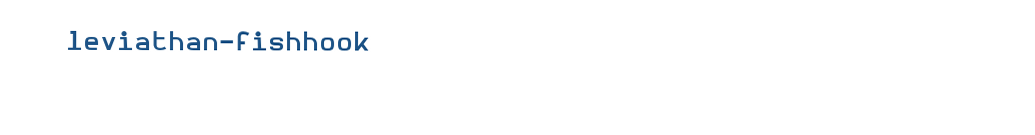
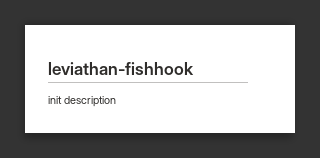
(371, 40) none -> [48,96,116,107] // init description

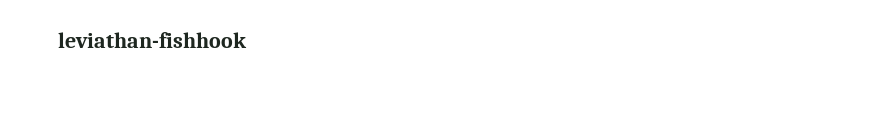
[48,96,116,107] // init description -> (247, 40) none

